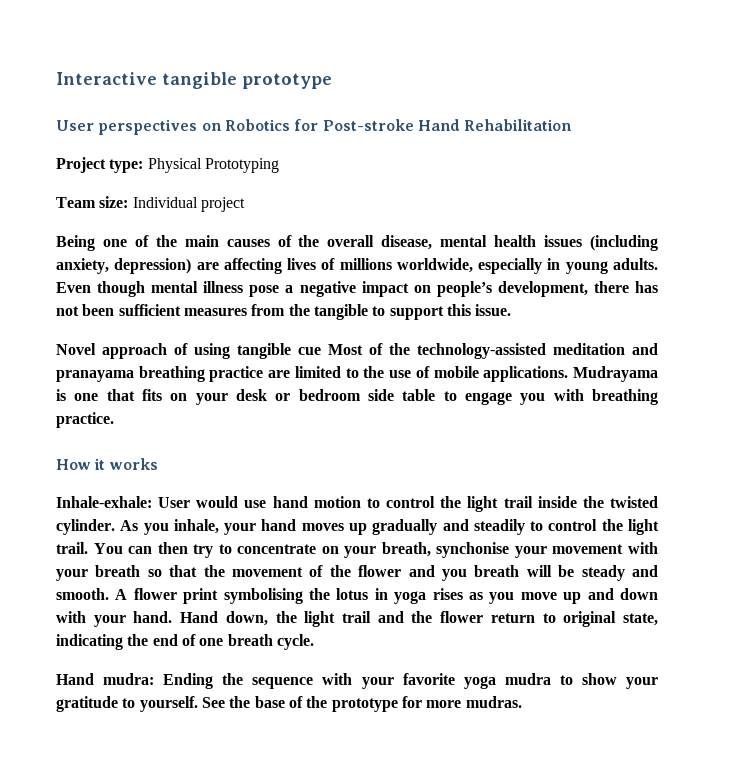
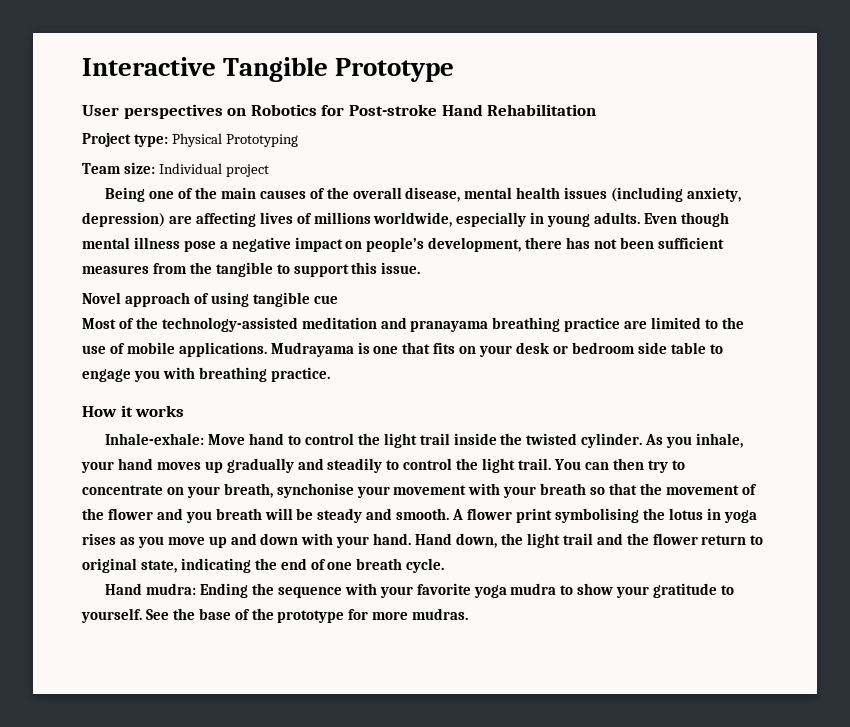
[162,72,332,89] tangible prototype -> [223,57,455,82] Tangible Prototype
(321, 351) none -> (338, 299) //
[158,496,361,508] User would use hand motion -> [208,433,285,445] Move hand

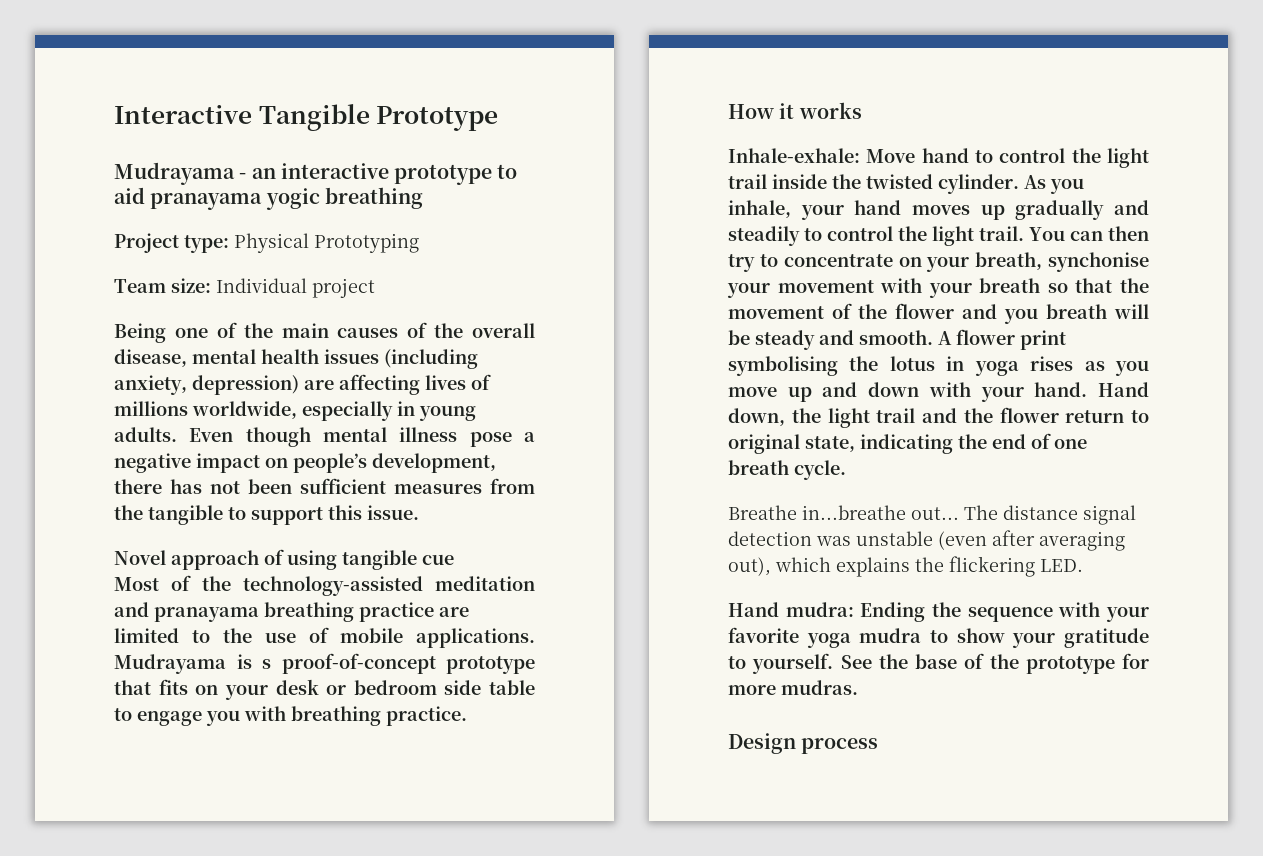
[82,104,597,119] User perspectives on Robotics for Post-stroke Hand Rehabilitation -> [114,162,518,185] [114,187,423,210] Mudrayama - an interactive prototype to aid pranayama yogic breathing
[373,346,399,354] one -> [262,653,535,674] s proof-of-concept prototype
(445, 565) none -> [728,505,1136,525] [728,530,1125,551] [728,556,1083,577] // Breathe in...breathe out... The distance signal detection was unstable (even after averaging out), which explains the flickering LED.
(469, 614) none -> [728,733,879,754] // Design process

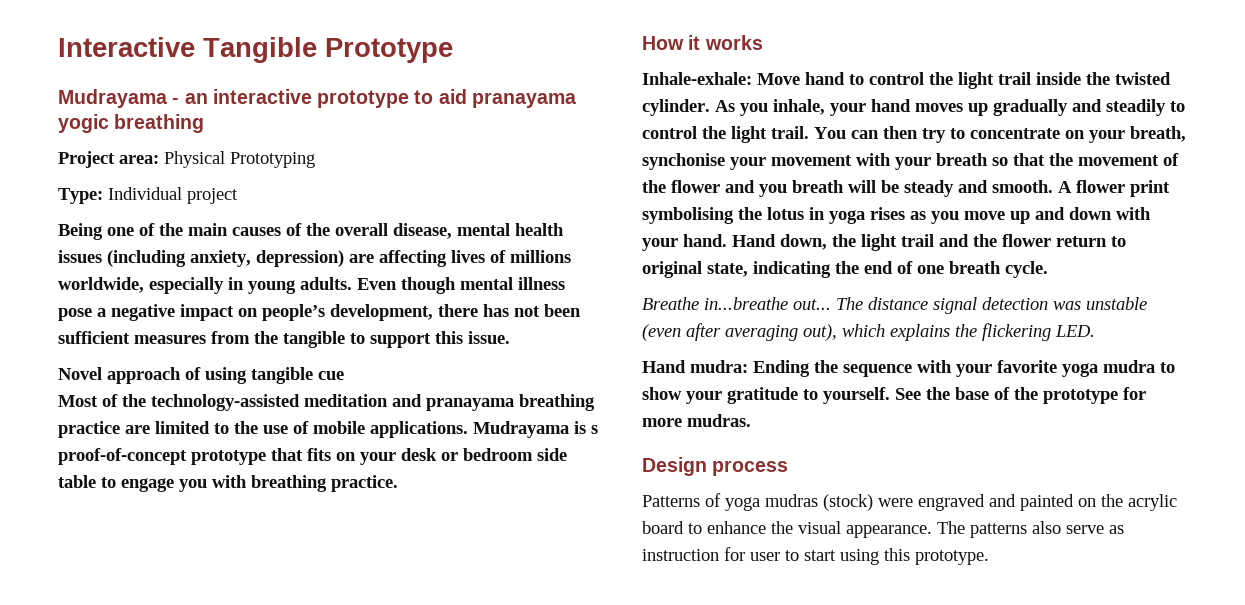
[184,235,229,253] type: -> [119,155,159,164] area:
[114,278,211,293] Team size: -> [58,188,103,204] Type:
(879, 746) none -> [642,493,1177,511] [642,521,1124,538] [642,547,989,565] // Patterns of yoga mudras (stock) were engraved and painted on the acrylic board to enhance the visual appearance. The patterns also serve as instruction for user to start using this prototype.

